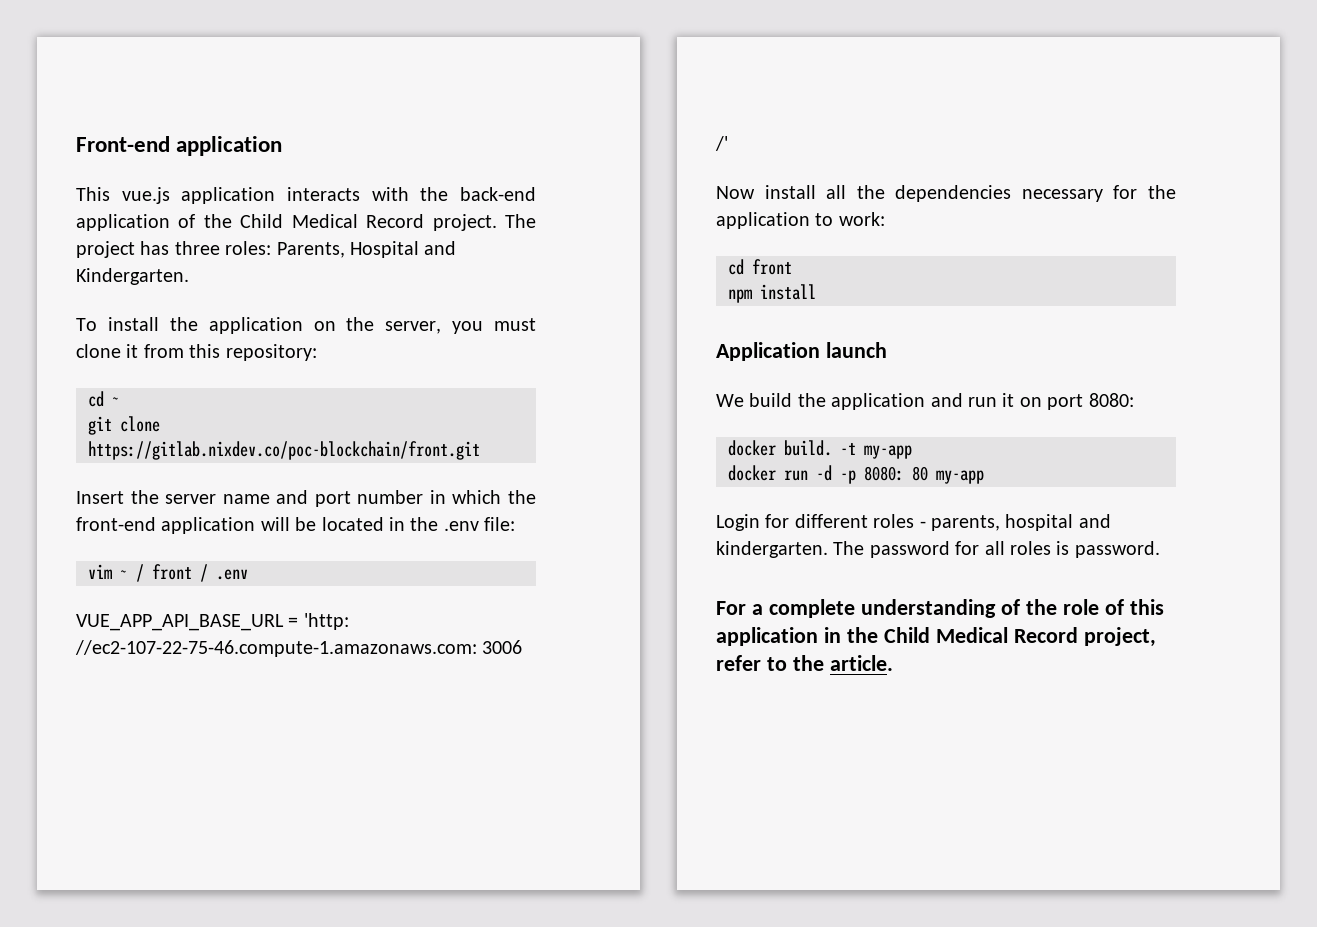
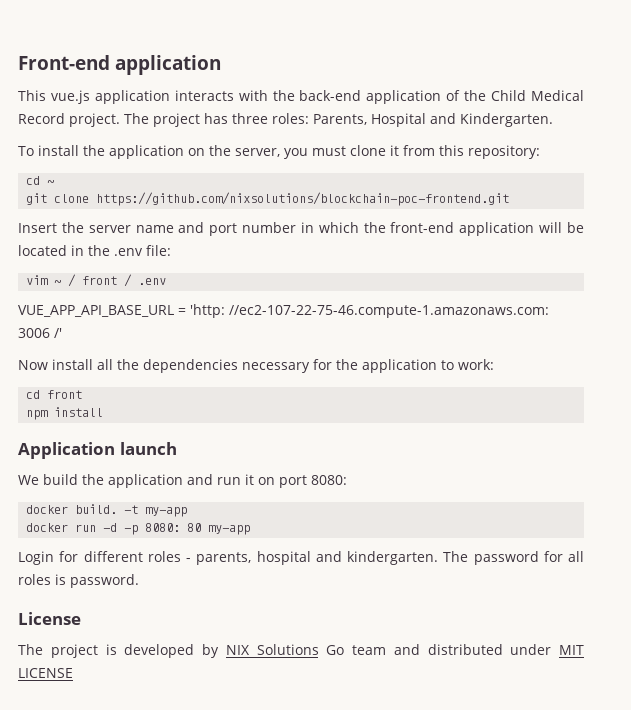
[88,441,480,460] https://gitlab.nixdev.co/poc-blockchain/front.git -> [96,192,510,206] https://github.com/nixsolutions/blockchain-poc-frontend.git
[716,599,1164,618] [716,627,1156,647] [716,655,893,671] For a complete understanding of the role of this application in the Child Medical Record project, refer to the article. -> [18,612,81,625] [18,644,584,658] [18,668,73,678] License // The project is developed by NIX Solutions Go team and distributed under MIT LICENSE

